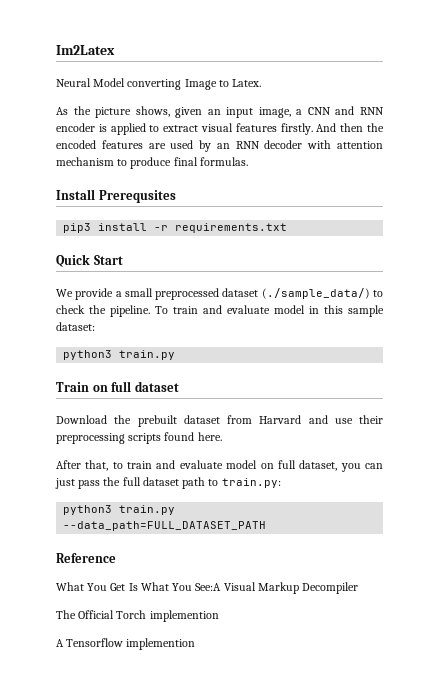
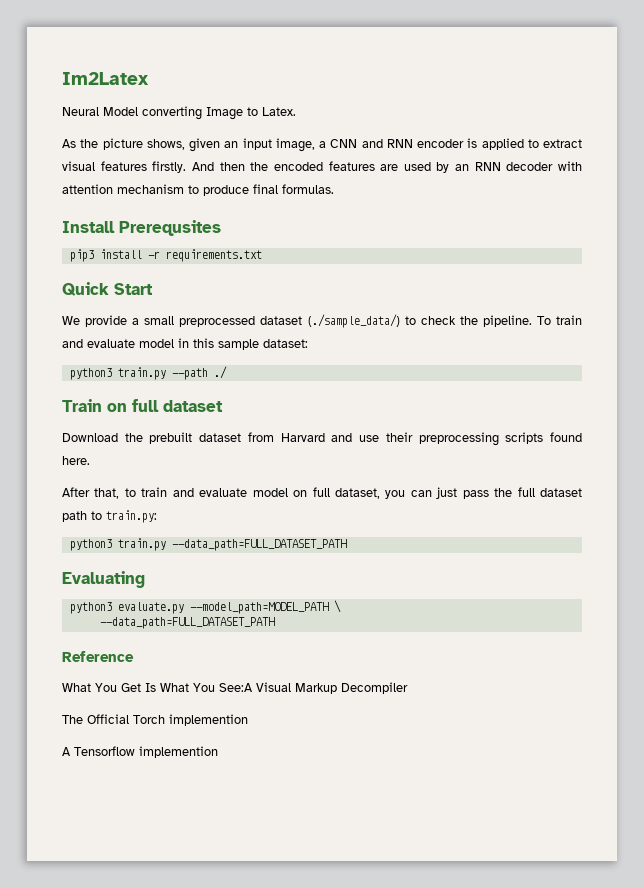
(176, 355) none -> [171,366,227,380] --path ./
(267, 526) none -> [62,571,145,588] [69,600,341,614] [99,617,275,629] // Evaluating // python3 evaluate.py --model_path=MODEL_PATH \ // --data_path=FULL_DATASET_PATH

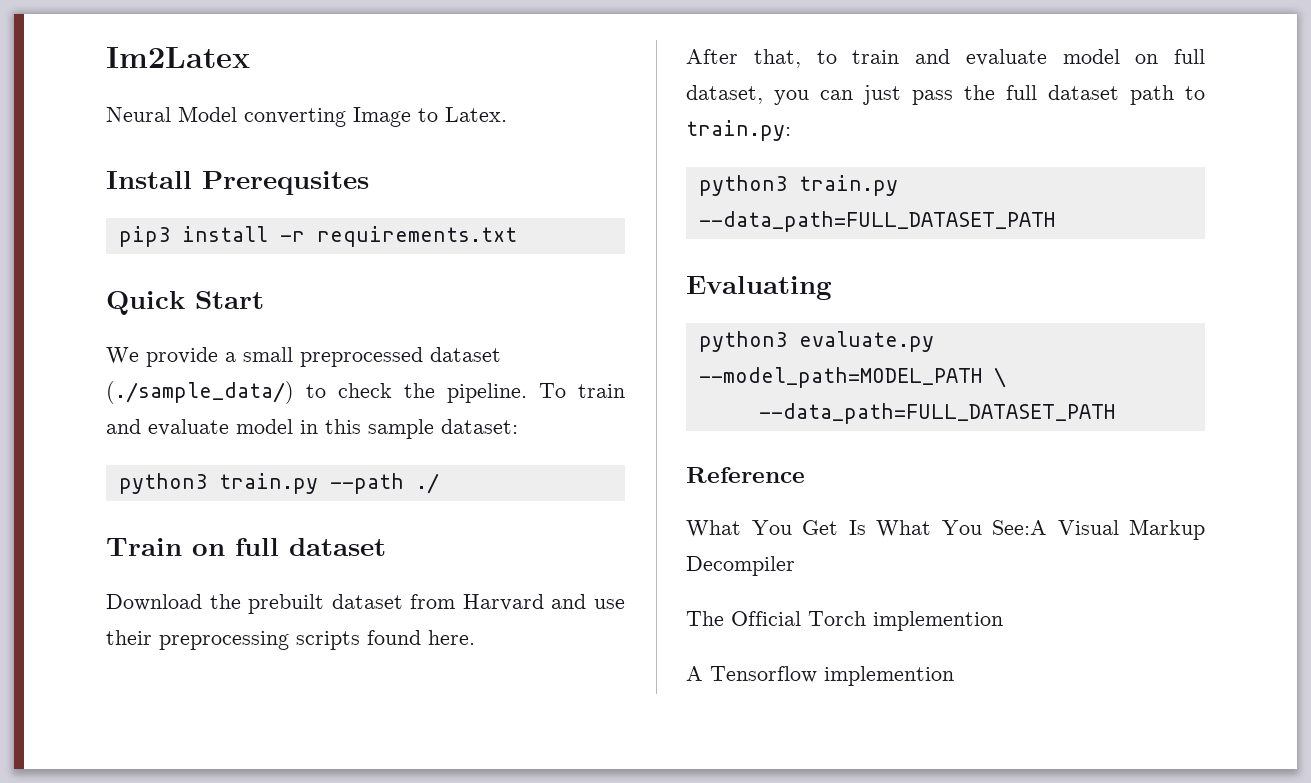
[62,138,582,152] [62,161,583,173] [62,184,334,196] // As the picture shows, given an input image, a CNN and RNN encoder is applied to extract visual features firstly. And then the encoded features are used by an RNN decoder with attention mechanism to produce final formulas. -> (507, 114) none

